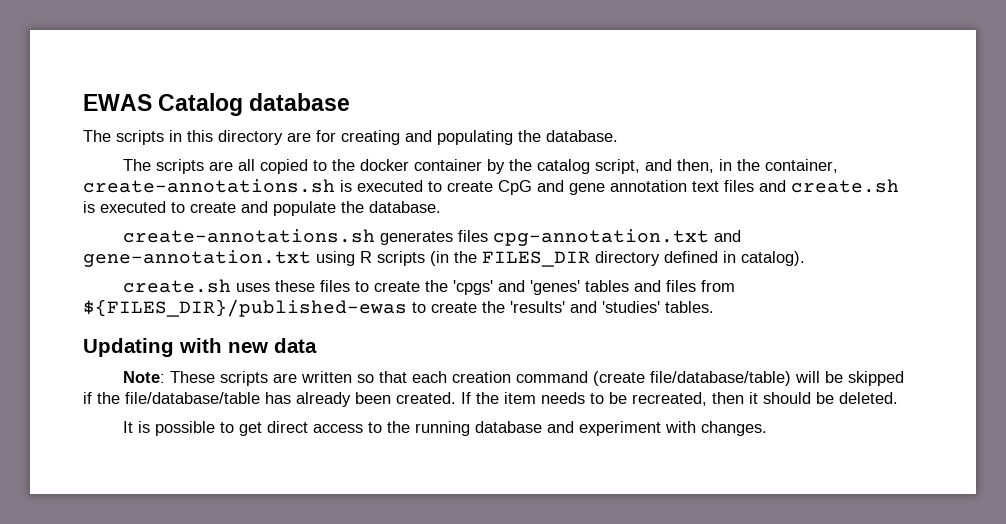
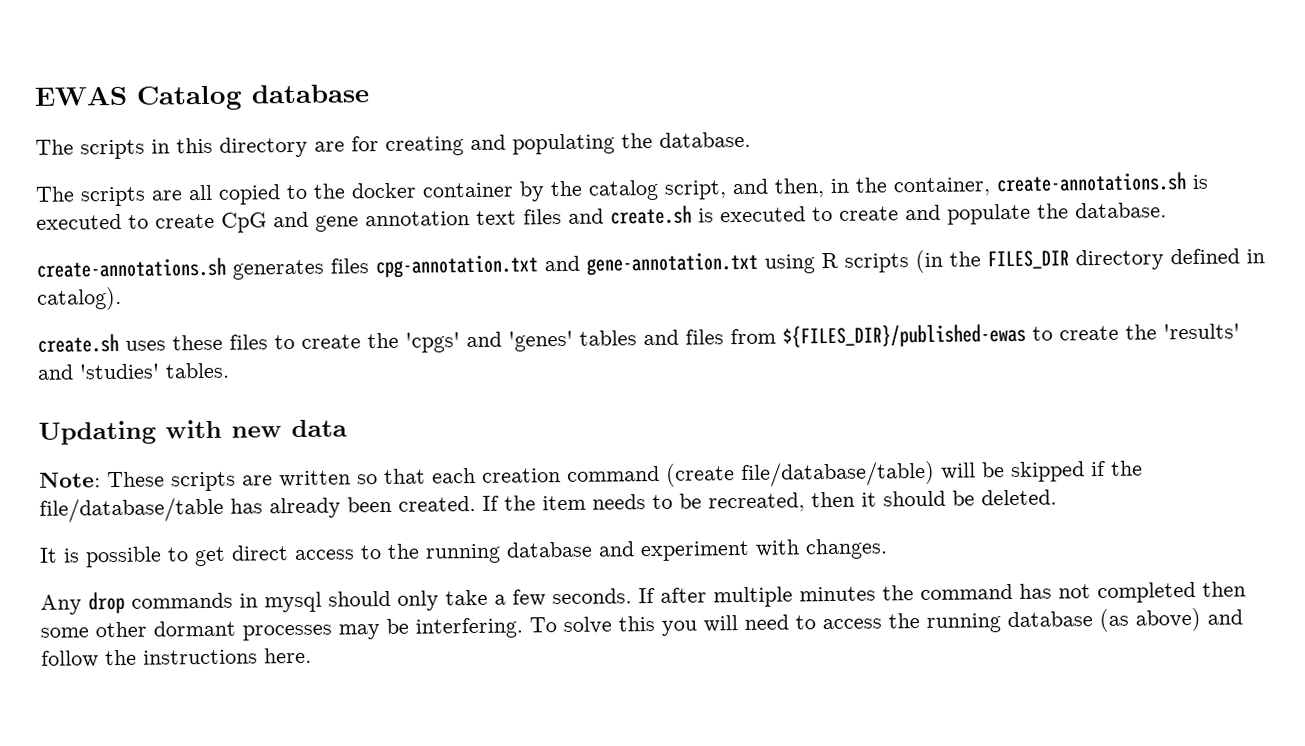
(768, 428) none -> [40,581,1246,615] [40,607,1243,641] [41,647,312,668] // Any drop commands in mysql should only take a few seconds. If after multiple minutes the command has not completed then some other dormant processes may be interfering. To solve this you will need to access the running database (as above) and follow the instructions here.

